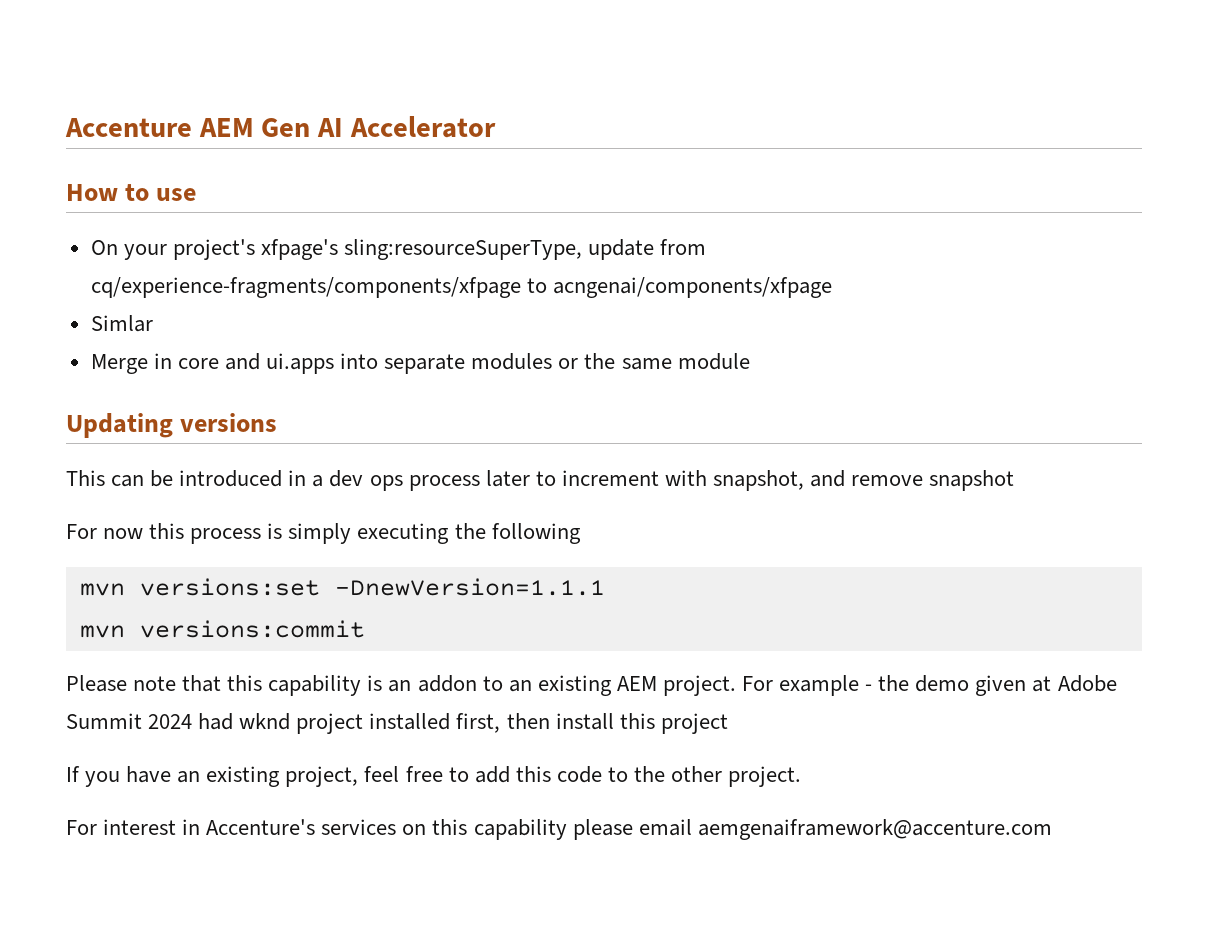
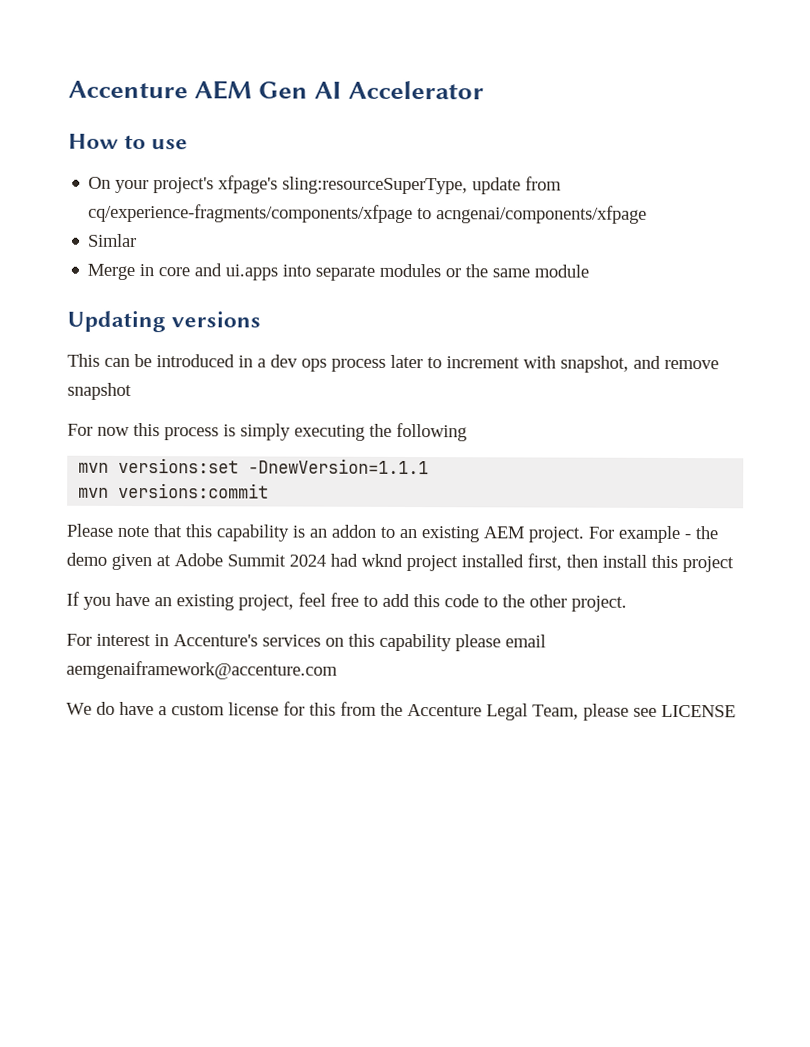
(1052, 829) none -> [66,701,736,721] // We do have a custom license for this from the Accenture Legal Team, please see LICENSE

